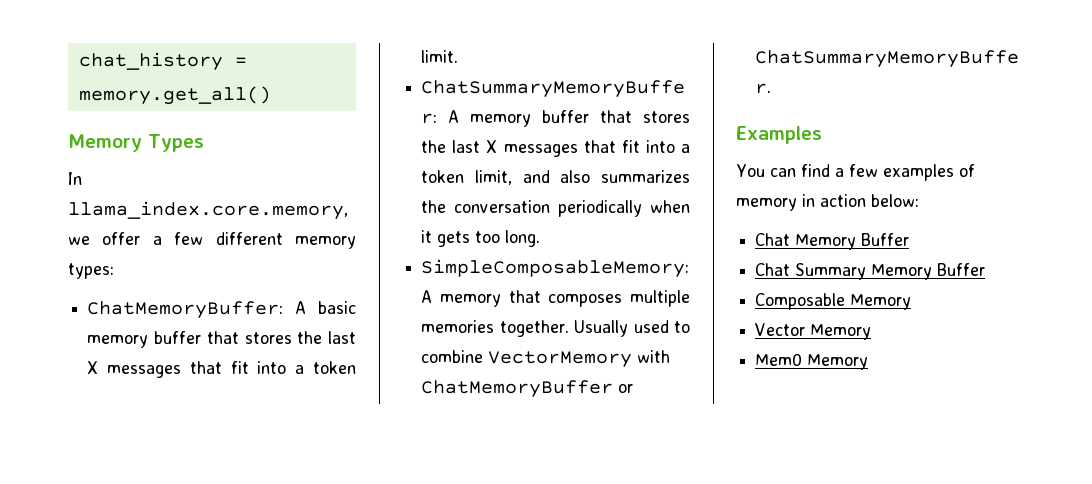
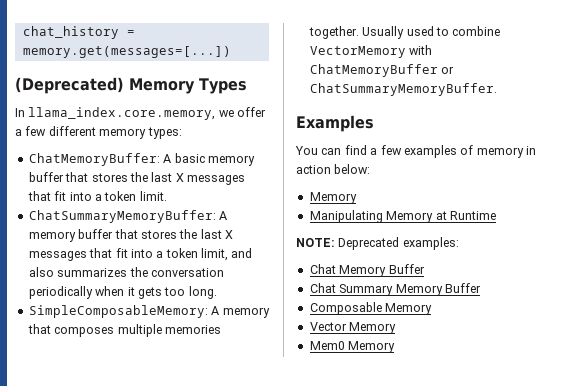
[78,86,271,105] memory.get_all() // -> [22,46,231,58] [15,77,124,94] memory.get(messages=[...]) // (Deprecated)
(919, 200) none -> [309,192,357,204] [309,210,496,223] [296,237,459,250] // Memory // Manipulating Memory at Runtime // NOTE: Deprecated examples:

